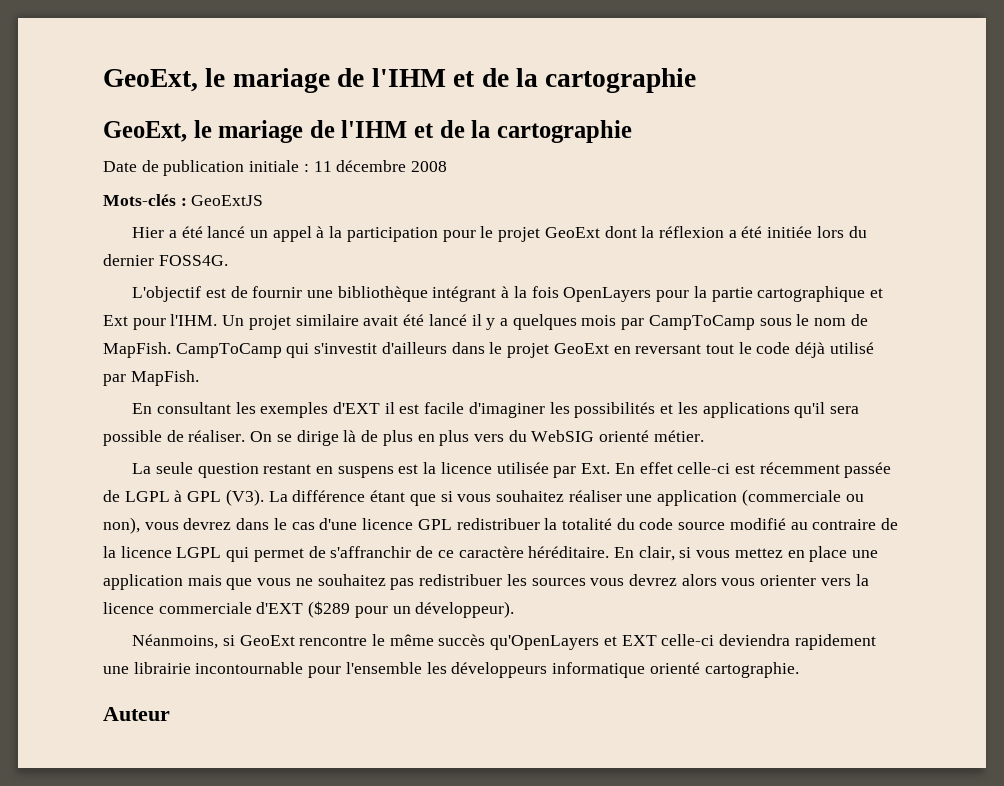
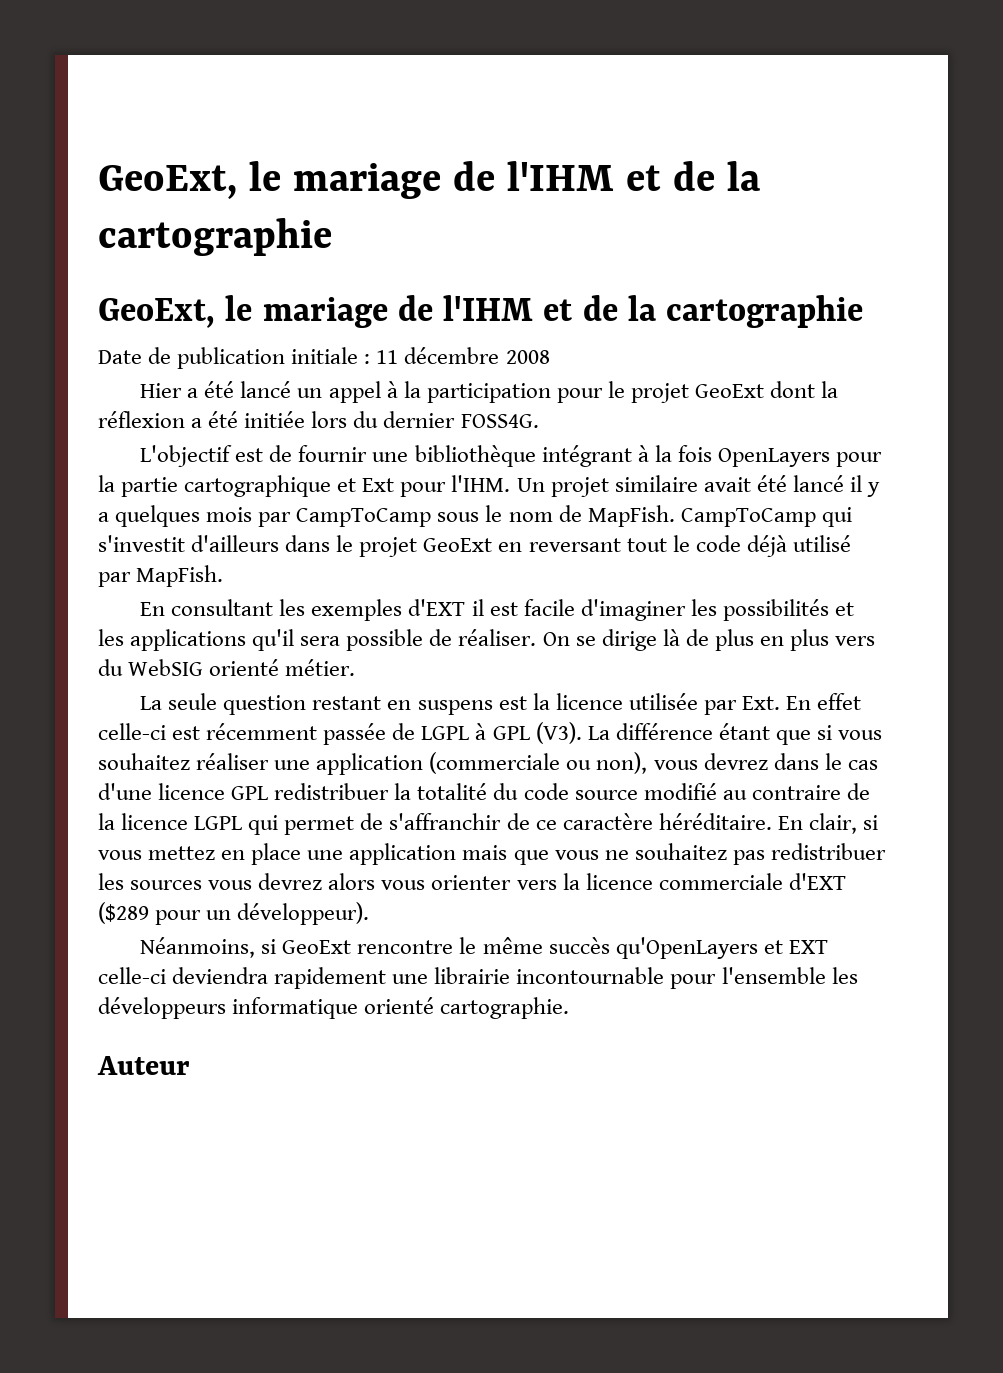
[103,194,264,206] // Mots-clés : GeoExtJS -> (550, 357) none

